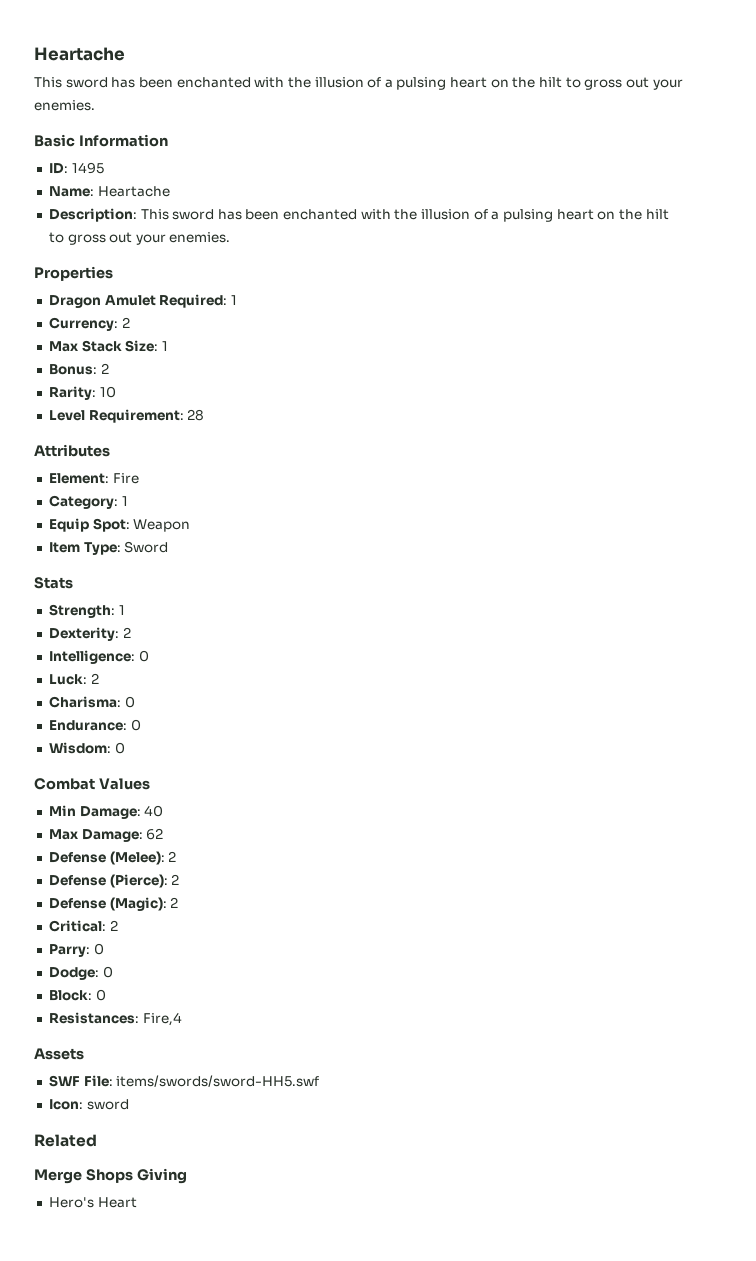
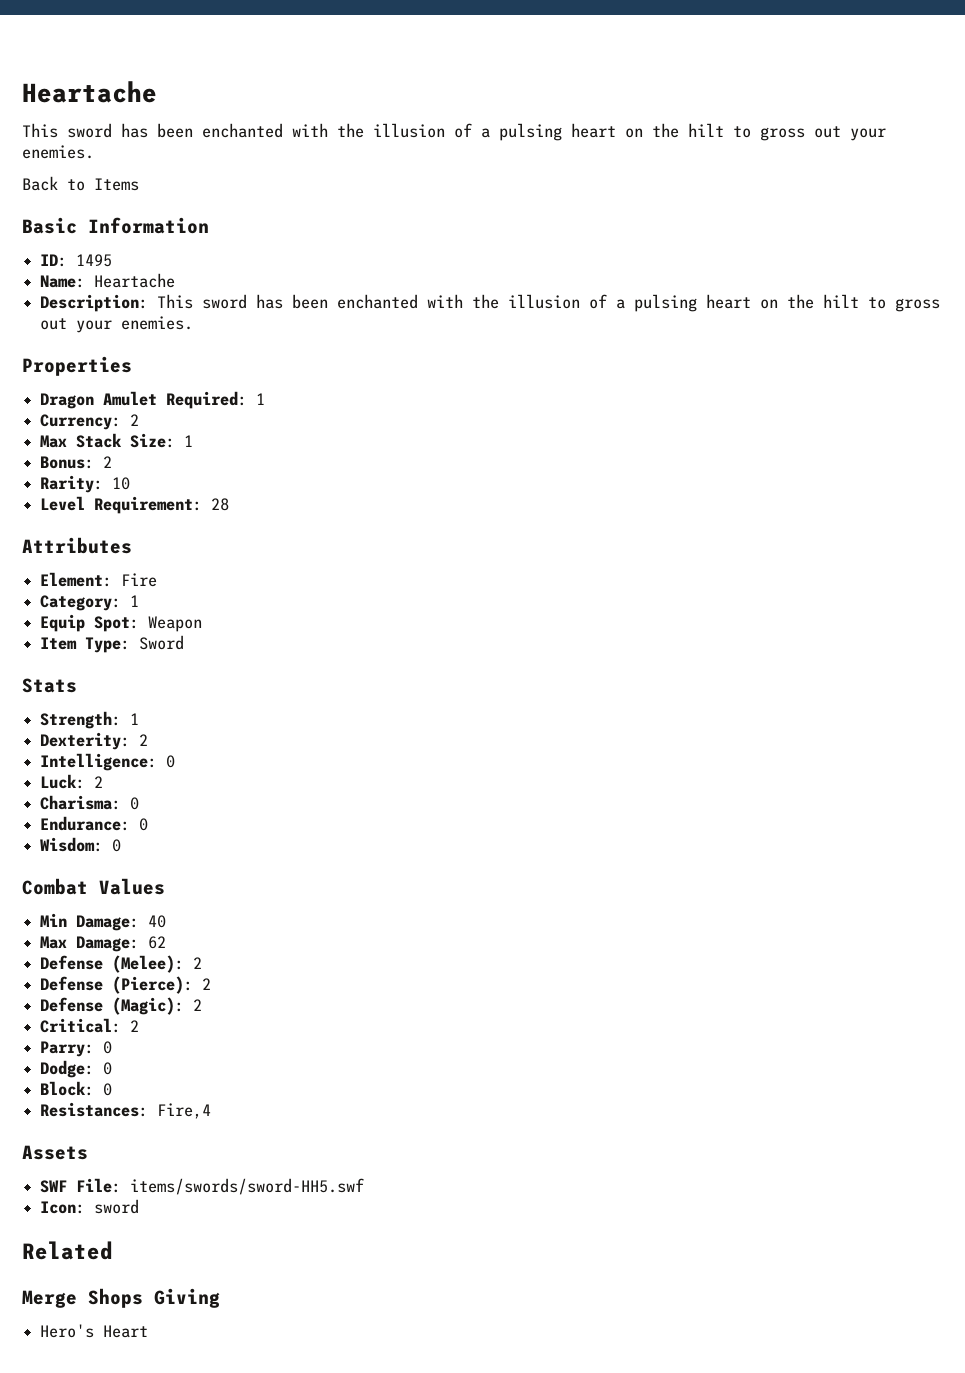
(95, 105) none -> [22,176,139,191] // Back to Items

